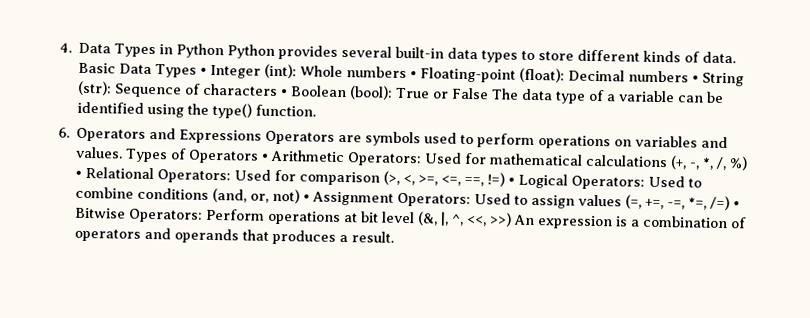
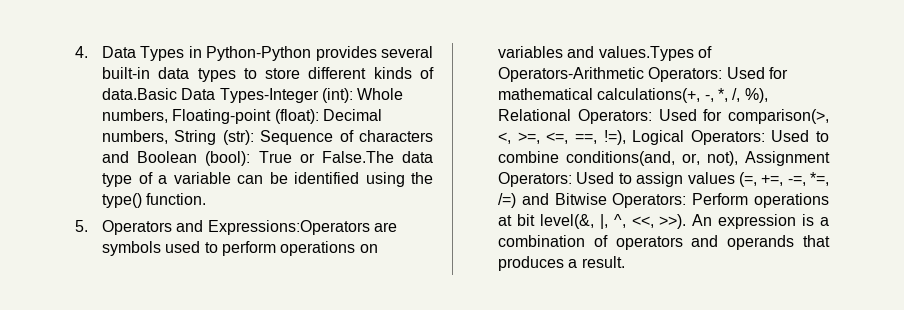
[176,43,276,59] Python Python -> [206,46,312,61] Python-Python
[702,51,737,64] [78,62,418,79] data. Basic Data Types • Integer (int): Whole numbers • -> [102,88,404,103] [102,109,169,123] data.Basic Data Types-Integer (int): Whole numbers,
[628,70,700,83] numbers • -> [102,130,169,144] numbers,
[280,89,289,97] • -> [102,151,130,163] and
[451,87,520,100] False The -> [321,151,394,163] False.The
[58,127,70,138] 6. -> [75,220,88,232] 5.
[179,129,336,145] Expressions Operators -> [207,220,370,235] Expressions:Operators
[75,146,346,164] values. Types of Operators • Arithmetic -> [598,46,712,61] [498,67,645,82] values.Types of Operators-Arithmetic
[585,154,688,170] calculations (+, -> [597,88,701,103] calculations(+,
[729,156,749,171] [75,170,83,178] %) • -> [744,88,768,103] %),
[299,170,401,186] comparison (>, -> [728,109,829,124] comparison(>,
[487,172,516,187] !=) • -> [603,130,626,145] !=),
[137,187,311,204] conditions (and, or, not) • -> [566,151,739,166] conditions(and, or, not),
[733,201,741,209] • -> [521,193,549,205] and
[381,211,439,226] level (&, -> [539,214,594,229] level(&,
[489,212,513,227] >>) -> [659,214,687,229] >>).

